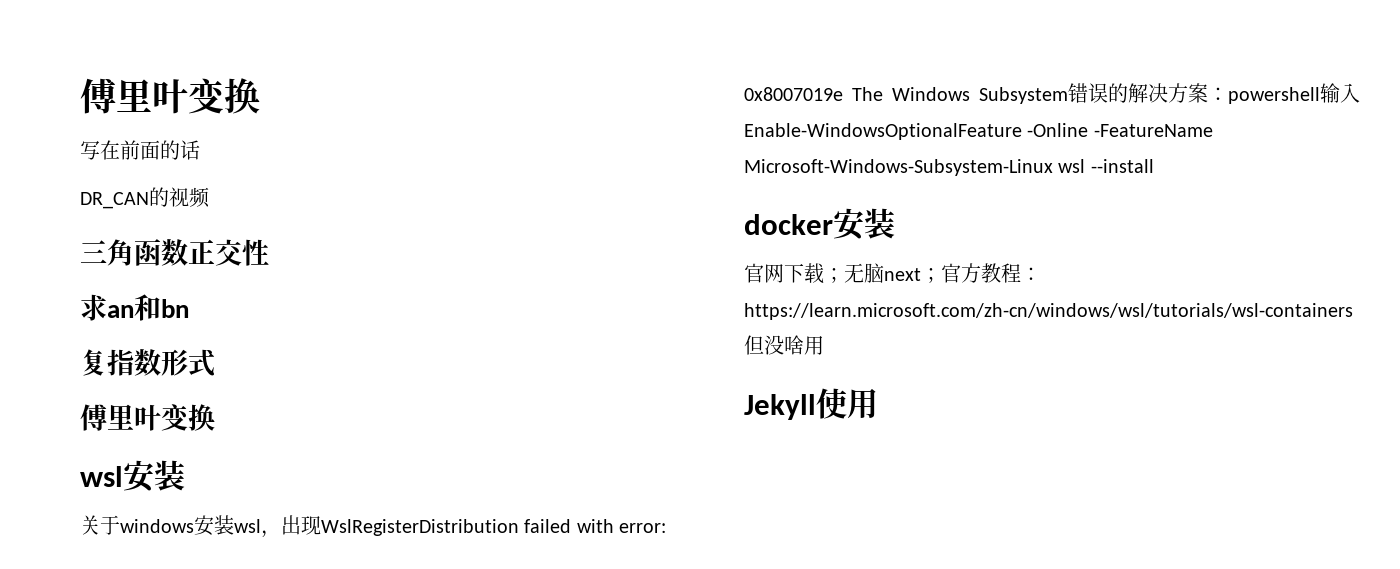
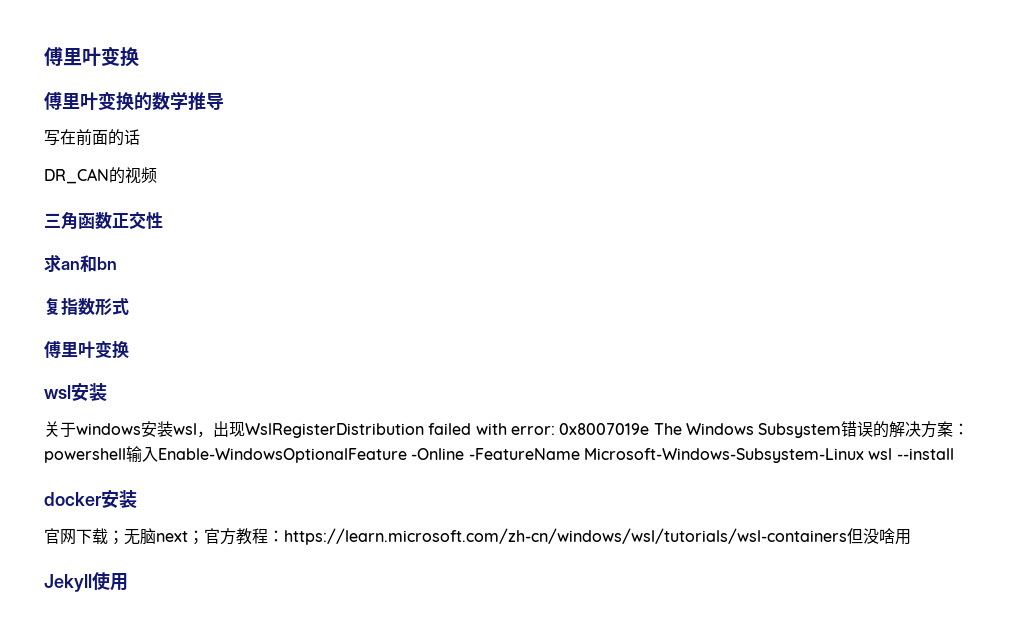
[80,78,260,114] 傅里叶变换 -> [44,46,139,67] [44,91,224,111] 傅里叶变换 // 傅里叶变换的数学推导

